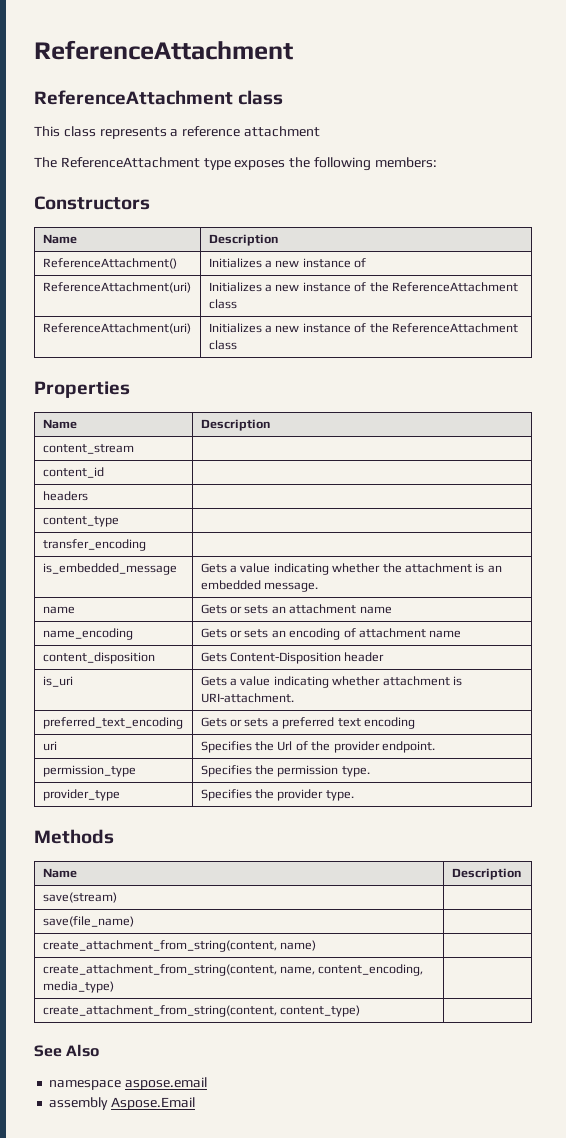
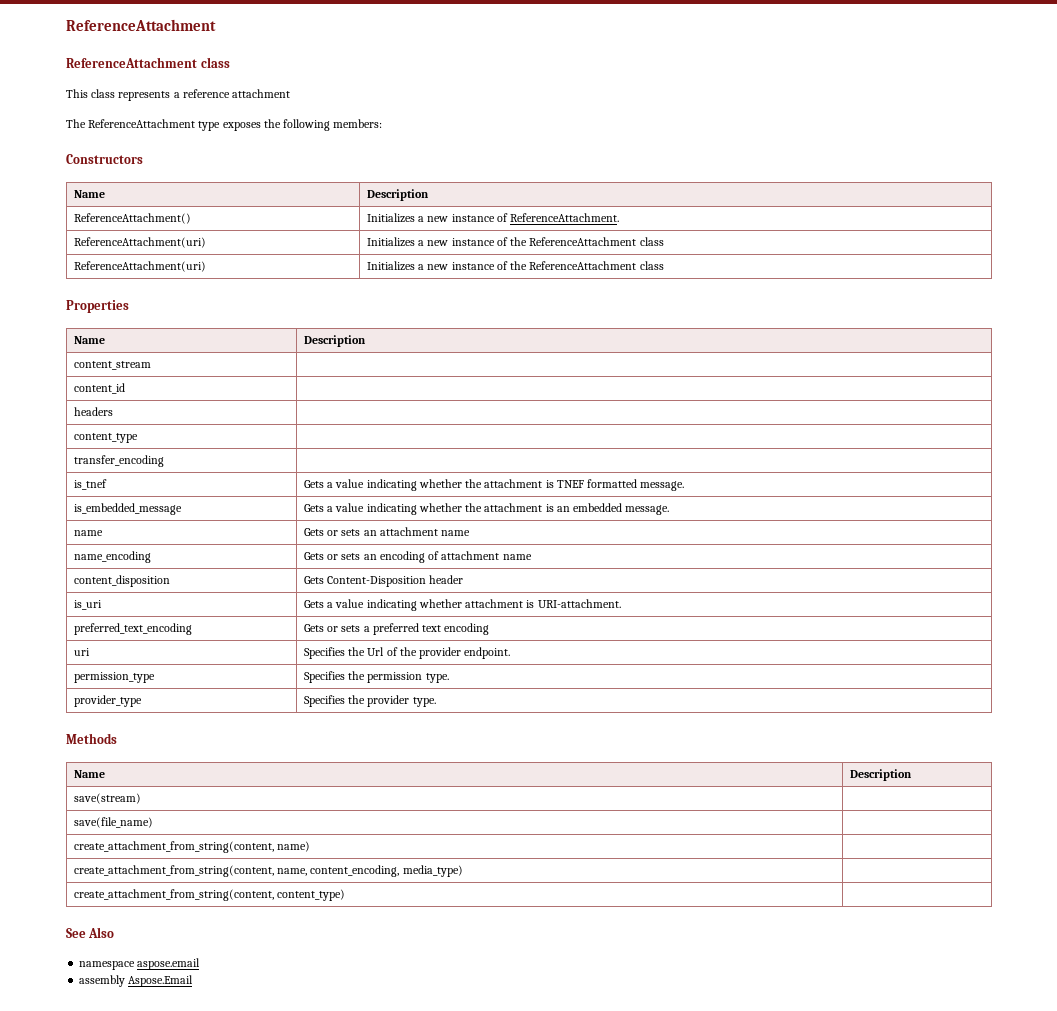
(367, 263) none -> [510,213,620,222] ReferenceAttachment.
(146, 545) none -> [73,479,107,490] [303,479,685,491] // is_tnef | Gets a value indicating whether the attachment is TNEF formatted message.

